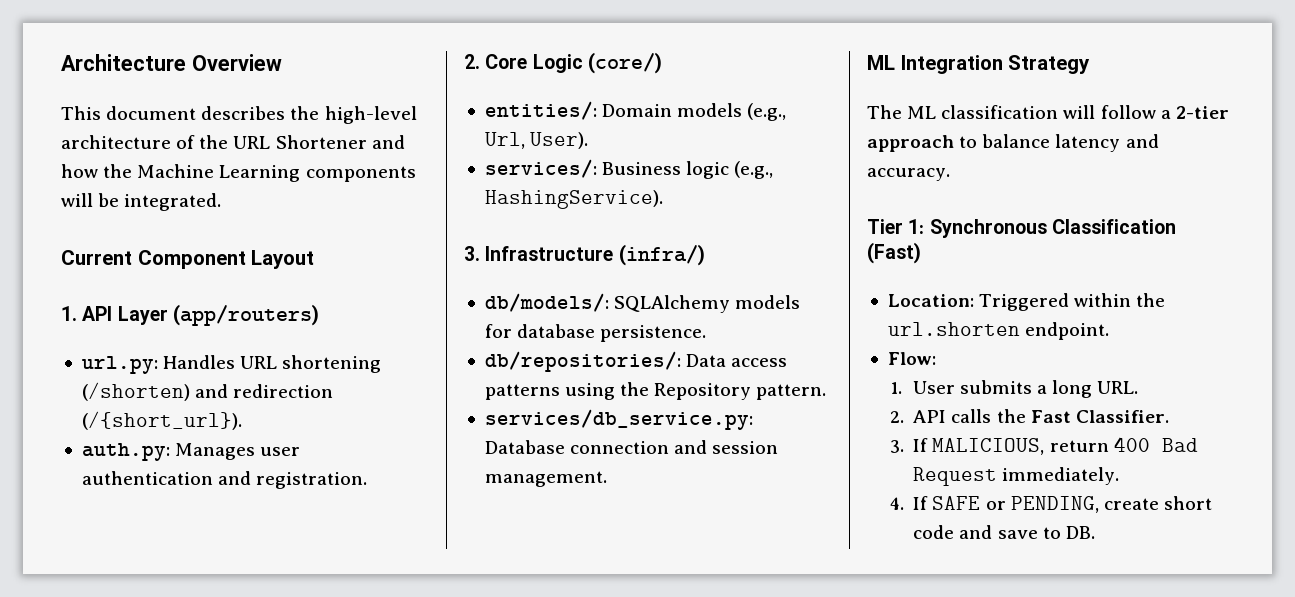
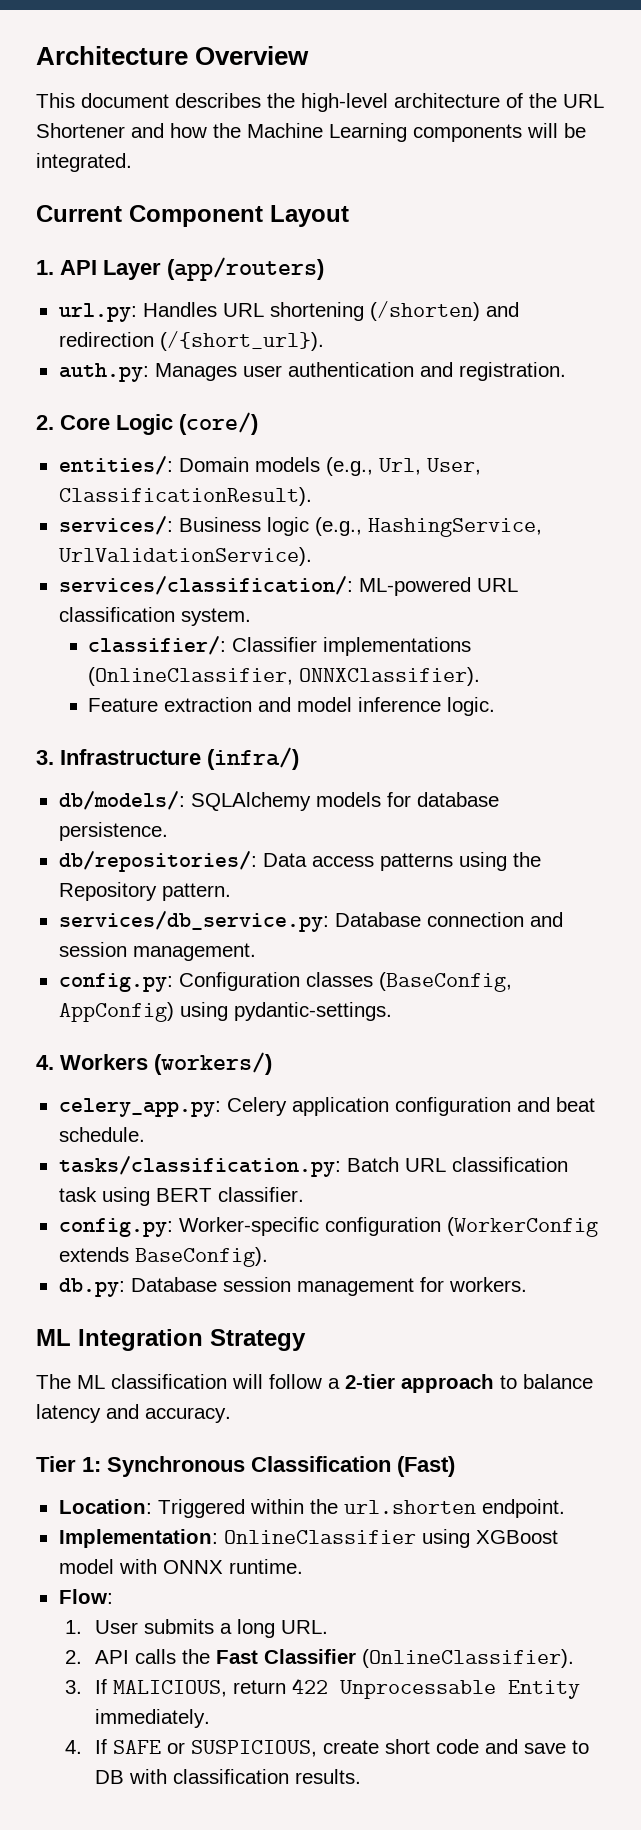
[530,132,589,149] User). -> [426,458,481,475] [58,487,312,506] User, ClassificationResult).
[484,190,663,209] HashingService). -> [367,518,542,537] [58,547,312,566] [58,576,518,596] [58,607,251,626] [88,636,472,656] [88,667,481,686] [88,697,496,716] HashingService, UrlValidationService). // services/classification/: ML-powered URL classification system. // classifier/: Classifier implementations (OnlineClassifier, ONNXClassifier). // Feature extraction and model inference logic.
(607, 479) none -> [58,972,512,992] [58,1002,392,1022] [36,1052,272,1075] [58,1097,595,1117] [58,1127,145,1142] [58,1156,568,1177] [58,1187,304,1206] [58,1217,598,1237] [58,1247,268,1267] [58,1277,527,1297] // config.py: Configuration classes (BaseConfig, AppConfig) using pydantic-settings. // 4. Workers (workers/) // celery_app.py: Celery application configuration and beat schedule. // tasks/classification.py: Batch URL classification task using BERT classifier. // config.py: Worker-specific configuration (WorkerConfig extends BaseConfig). // db.py: Database session management for workers.
(1110, 331) none -> [58,1529,558,1548] [58,1559,303,1574] // Implementation: OnlineClassifier using XGBoost model with ONNX runtime.
[1075,410,1169,423] Classifier. -> [263,1649,574,1668] Classifier (OnlineClassifier).
[1113,437,1198,452] [913,467,998,486] 400 Bad Request -> [291,1678,580,1699] 422 Unprocessable Entity
[1010,496,1099,513] PENDING, -> [190,1740,317,1757] SUSPICIOUS,
[1065,526,1095,539] DB. -> [94,1769,361,1784] DB with classification results.

